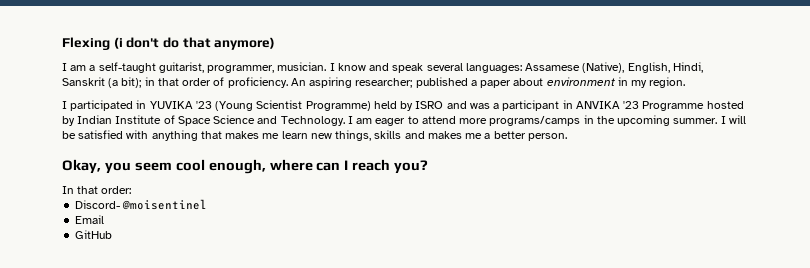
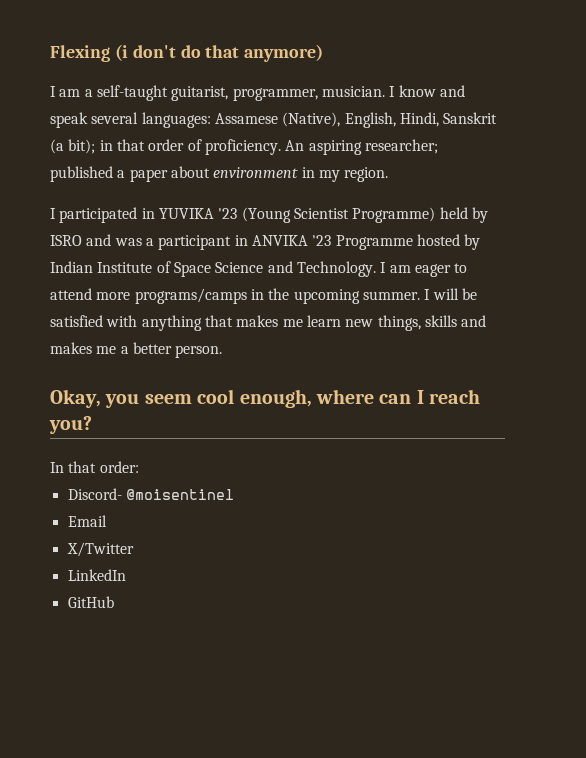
(105, 219) none -> [66,542,134,557] [67,569,126,581] // X/Twitter // LinkedIn

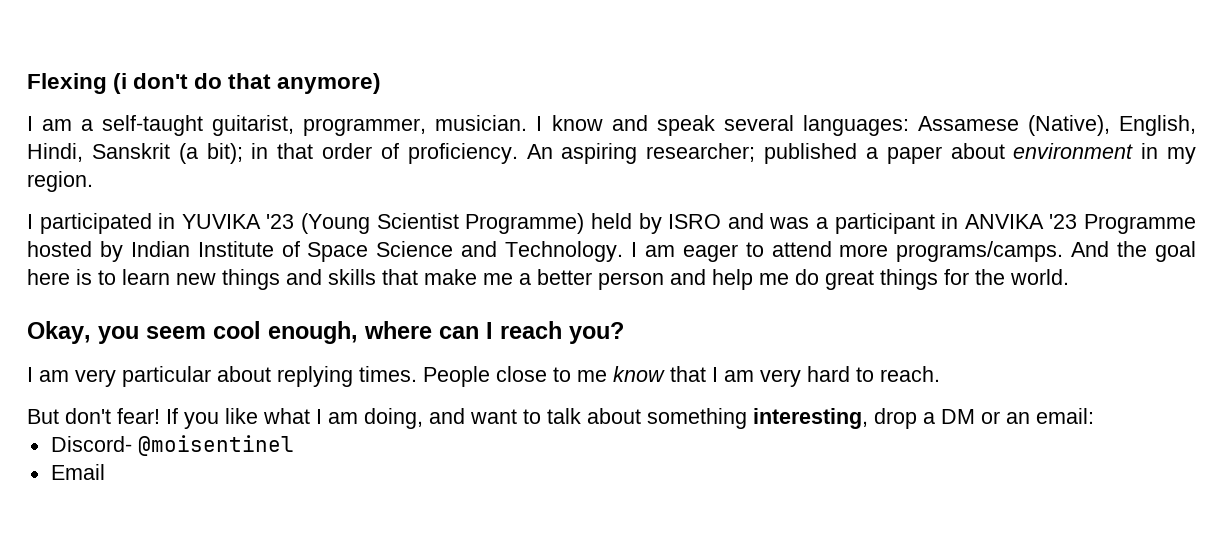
[134,288,477,304] [50,315,487,331] [50,342,223,358] programs/camps in the upcoming summer. I will be satisfied with anything that makes me learn new things, skills and makes me a better person. -> [896,241,1197,262] [27,269,1069,290] programs/camps. And the goal here is to learn new things and skills that make me a better person and help me do great things for the world.
[50,461,139,473] In that order: -> [27,366,940,387] [27,408,1094,429] I am very particular about replying times. People close to me know that I am very hard to reach. // But don't fear! If you like what I am doing, and want to talk about something interesting, drop a DM or an email:
[66,542,134,557] [67,569,126,581] [67,596,114,608] // X/Twitter // LinkedIn // GitHub -> (105, 472) none

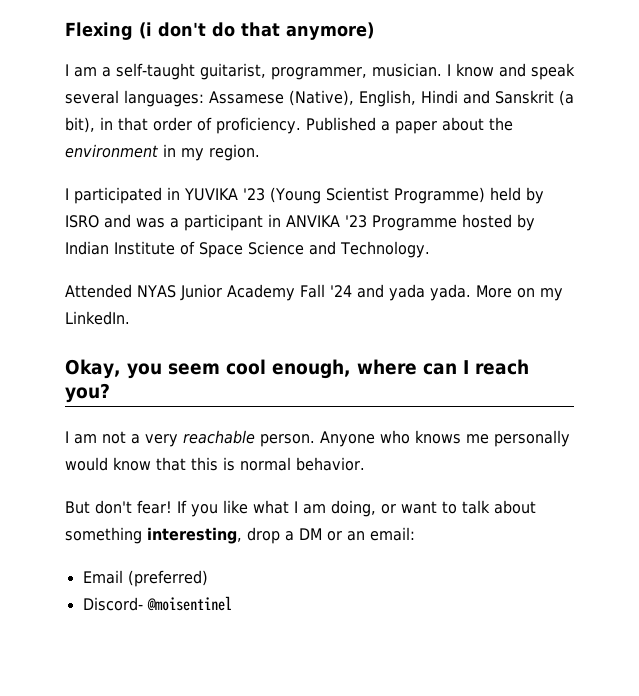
[27,143,83,162] Hindi, -> [421,90,490,104] Hindi and
[206,143,243,164] bit); -> [65,117,95,133] bit),
[526,143,858,164] An aspiring researcher; published -> [305,117,376,131] Published
(1005, 151) none -> [488,117,513,131] the
[631,241,1197,262] [27,269,1069,290] I am eager to attend more programs/camps. And the goal here is to learn new things and skills that make me a better person and help me do great things for the world. -> [65,284,563,301] [65,311,130,325] // Attended NYAS Junior Academy Fall '24 and yada yada. More on my LinkedIn.
[75,366,940,387] very particular about replying times. People close to me know that I am very hard to reach. -> [102,430,570,447] [65,457,365,471] not a very reachable person. Anyone who knows me personally would know that this is normal behavior.
[429,408,465,424] and -> [381,504,396,514] or
(1094, 416) none -> [82,570,208,587] // Email (preferred)
[50,464,105,480] // Email -> (232, 603) none

